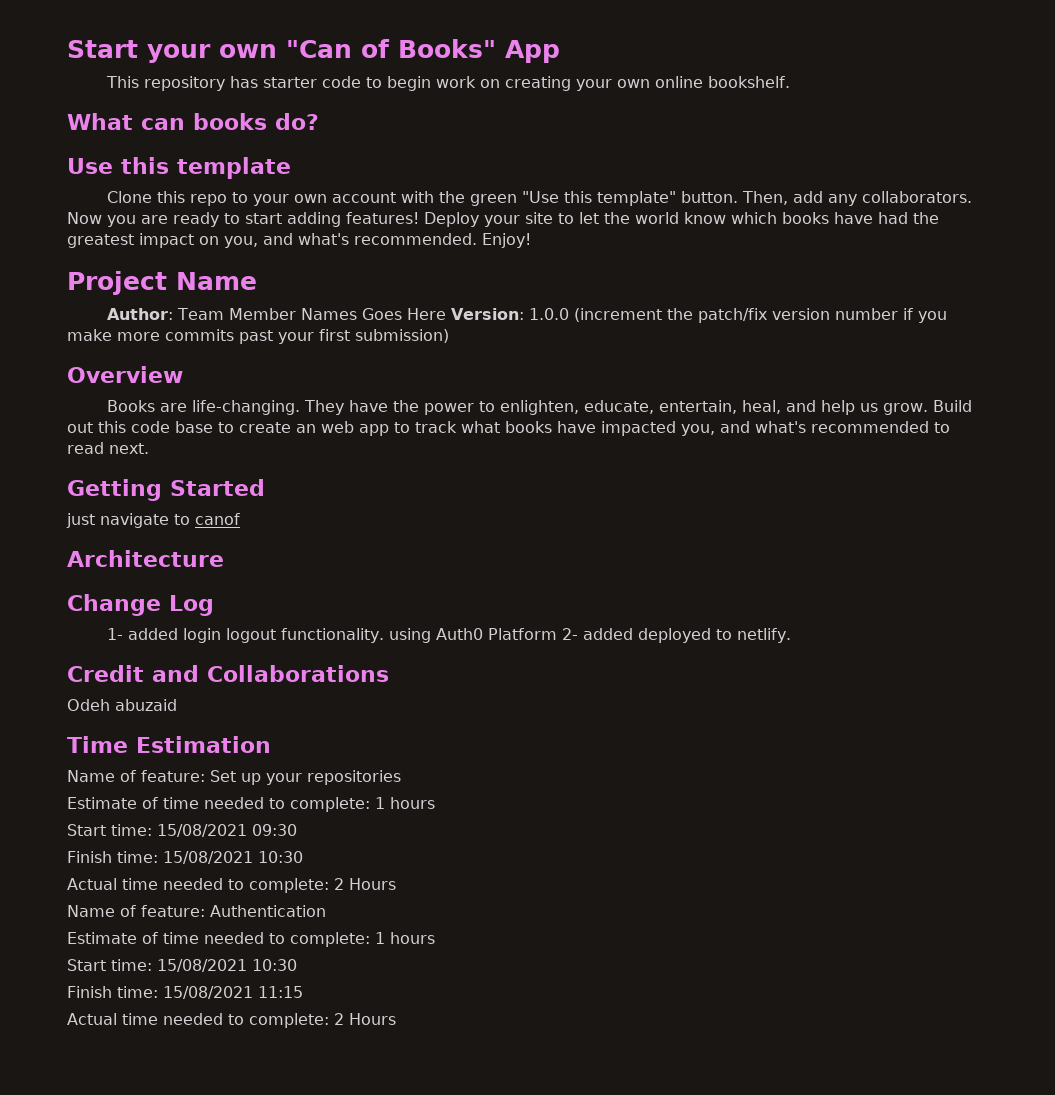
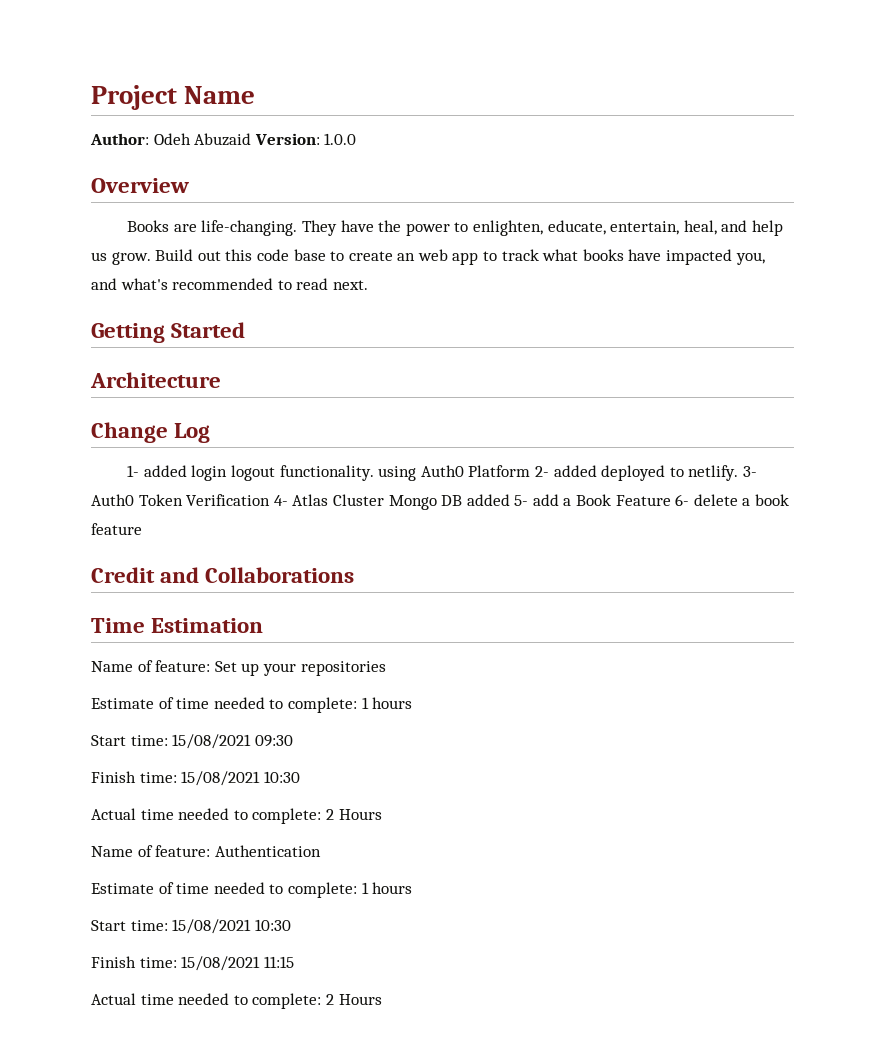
[67,39,560,63] [105,76,790,91] [67,113,319,130] [67,157,291,179] [106,191,972,206] [67,212,939,227] [67,233,531,248] [67,271,257,295] [106,308,947,323] [67,329,449,344] Start your own "Can of Books" App // This repository has starter code to begin work on creating your own online bookshelf. // What can books do? // Use this template // Clone this repo to your own account with the green "Use this template" button. Then, add any collaborators. Now you are ready to start adding features! Deploy your site to let the world know which books have had the greatest impact on you, and what's recommended. Enjoy! // Project Name // Author: Team Member Names Goes Here Version: 1.0.0 (increment the patch/fix version number if you make more commits past your first submission) -> [91,85,256,110] [90,133,357,146] Project Name // Author: Odeh Abuzaid Version: 1.0.0
[66,513,240,528] // just navigate to canof -> (246, 330) none
(791, 635) none -> [742,466,757,477] [91,494,790,510] [91,523,142,535] 3- Auth0 Token Verification 4- Atlas Cluster Mongo DB added 5- add a Book Feature 6- delete a book feature
[67,699,177,711] // Odeh abuzaid -> (355, 575) none

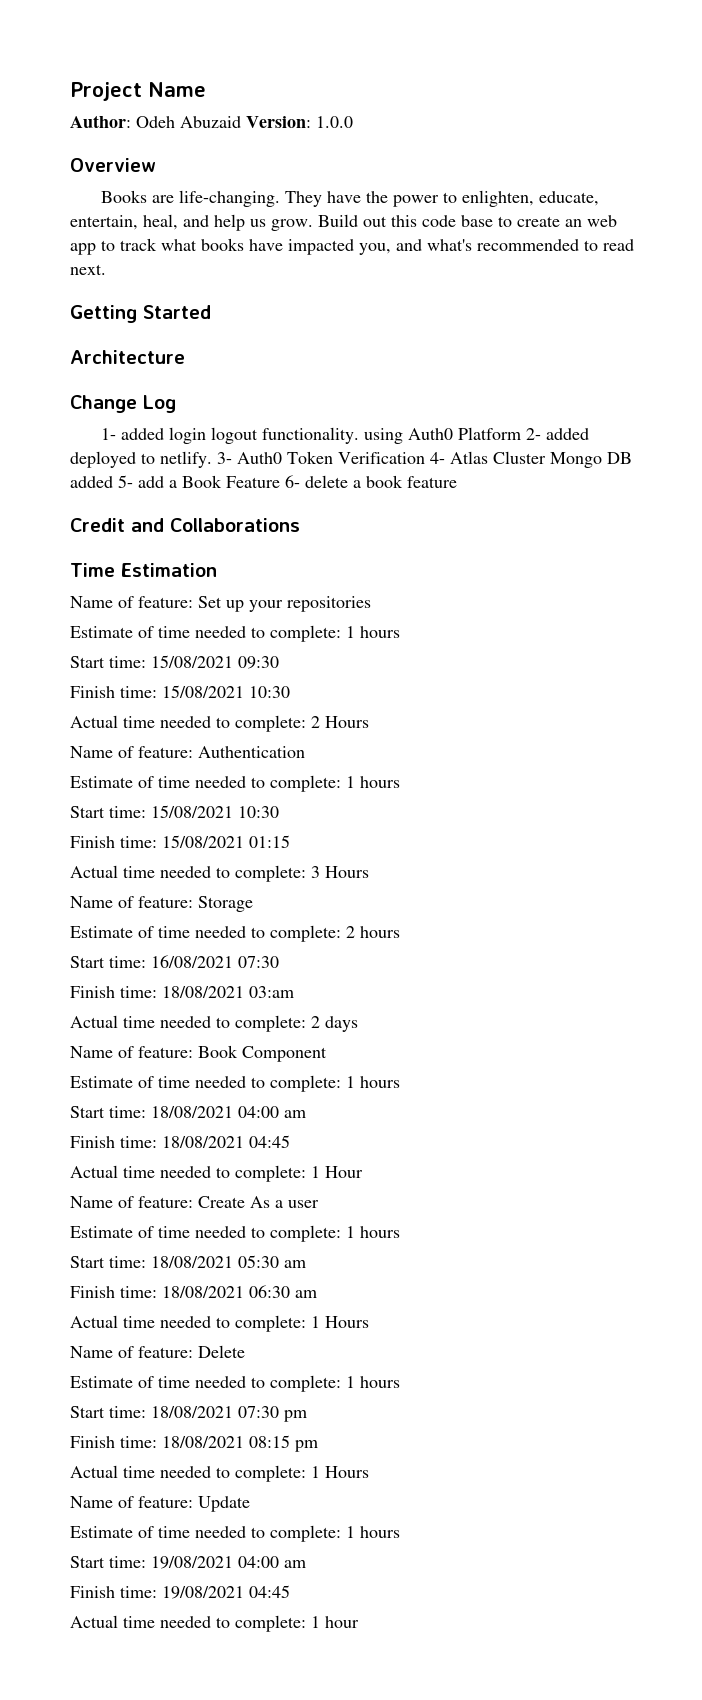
[263,956,294,968] [91,993,382,1009] 11:15 // Actual time needed to complete: 2 Hours -> [249,835,290,848] [70,865,369,882] [70,896,253,912] [70,925,400,942] [70,955,279,968] [70,986,294,998] [70,1015,358,1032] [70,1045,327,1062] [70,1075,400,1092] [70,1106,306,1118] [70,1135,290,1148] [70,1165,363,1182] [70,1196,319,1208] [70,1225,400,1242] [70,1255,306,1268] [70,1285,317,1298] [70,1315,369,1332] [70,1345,245,1358] [70,1375,400,1392] [70,1406,307,1422] [70,1435,318,1452] [70,1465,369,1482] [70,1496,250,1512] [70,1525,400,1542] [70,1556,306,1569] [70,1585,290,1599] [70,1615,359,1632] 01:15 // Actual time needed to complete: 3 Hours // Name of feature: Storage // Estimate of time needed to complete: 2 hours // Start time: 16/08/2021 07:30 // Finish time: 18/08/2021 03:am // Actual time needed to complete: 2 days // Name of feature: Book Component // Estimate of time needed to complete: 1 hours // Start time: 18/08/2021 04:00 am // Finish time: 18/08/2021 04:45 // Actual time needed to complete: 1 Hour // Name of feature: Create As a user // Estimate of time needed to complete: 1 hours // Start time: 18/08/2021 05:30 am // Finish time: 18/08/2021 06:30 am // Actual time needed to complete: 1 Hours // Name of feature: Delete // Estimate of time needed to complete: 1 hours // Start time: 18/08/2021 07:30 pm // Finish time: 18/08/2021 08:15 pm // Actual time needed to complete: 1 Hours // Name of feature: Update // Estimate of time needed to complete: 1 hours // Start time: 19/08/2021 04:00 am // Finish time: 19/08/2021 04:45 // Actual time needed to complete: 1 hour

